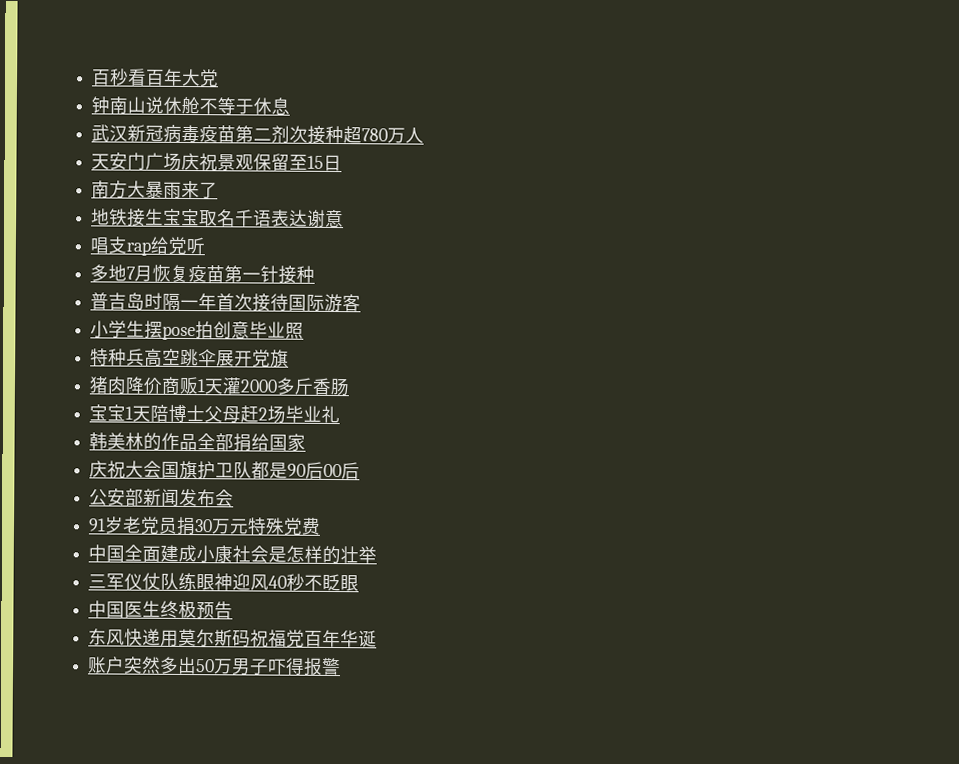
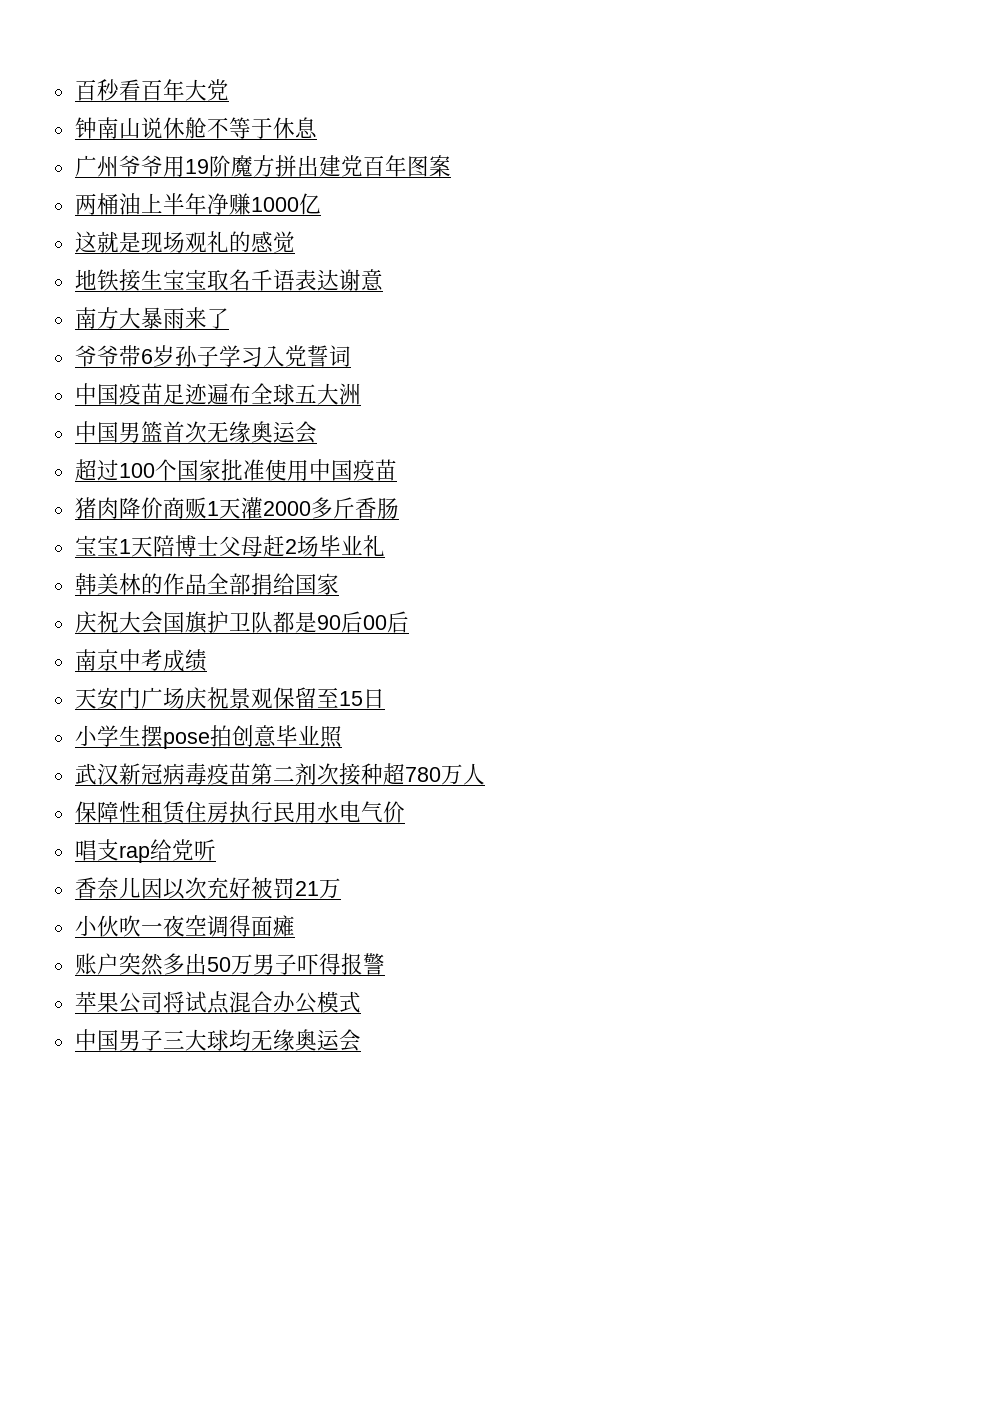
[91,124,425,144] [91,152,343,172] [91,180,219,199] 武汉新冠病毒疫苗第二剂次接种超780万人 // 天安门广场庆祝景观保留至15日 // 南方大暴雨来了 -> [74,155,451,177] [74,193,321,215] [74,231,295,253] 广州爷爷用19阶魔方拼出建党百年图案 // 两桶油上半年净赚1000亿 // 这就是现场观礼的感觉
[90,236,206,256] [90,264,316,284] [90,292,362,313] [90,320,305,341] [90,348,290,368] 唱支rap给党听 // 多地7月恢复疫苗第一针接种 // 普吉岛时隔一年首次接待国际游客 // 小学生摆pose拍创意毕业照 // 特种兵高空跳伞展开党旗 -> [74,307,229,329] [74,345,351,367] [74,383,361,405] [74,421,317,444] [74,459,397,481] 南方大暴雨来了 // 爷爷带6岁孙子学习入党誓词 // 中国疫苗足迹遍布全球五大洲 // 中国男篮首次无缘奥运会 // 超过100个国家批准使用中国疫苗
[89,488,235,507] [88,516,322,536] [88,544,378,565] [88,572,360,592] [88,600,234,620] [88,628,378,648] 公安部新闻发布会 // 91岁老党员捐30万元特殊党费 // 中国全面建成小康社会是怎样的壮举 // 三军仪仗队练眼神迎风40秒不眨眼 // 中国医生终极预告 // 东风快递用莫尔斯码祝福党百年华诞 -> [74,649,207,672] [74,687,385,710] [74,725,342,749] [74,763,485,785] [74,801,405,824] [74,839,216,863] [74,877,341,900] [74,915,295,937] 南京中考成绩 // 天安门广场庆祝景观保留至15日 // 小学生摆pose拍创意毕业照 // 武汉新冠病毒疫苗第二剂次接种超780万人 // 保障性租赁住房执行民用水电气价 // 唱支rap给党听 // 香奈儿因以次充好被罚21万 // 小伙吹一夜空调得面瘫
(342, 666) none -> [74,991,361,1014] [74,1029,361,1052] // 苹果公司将试点混合办公模式 // 中国男子三大球均无缘奥运会

